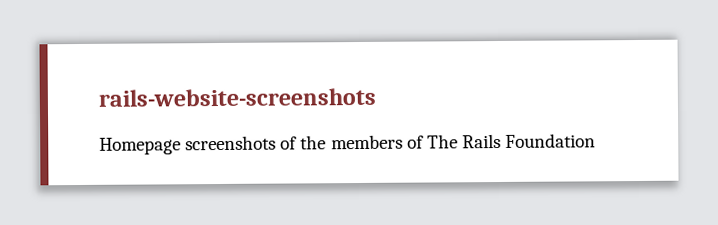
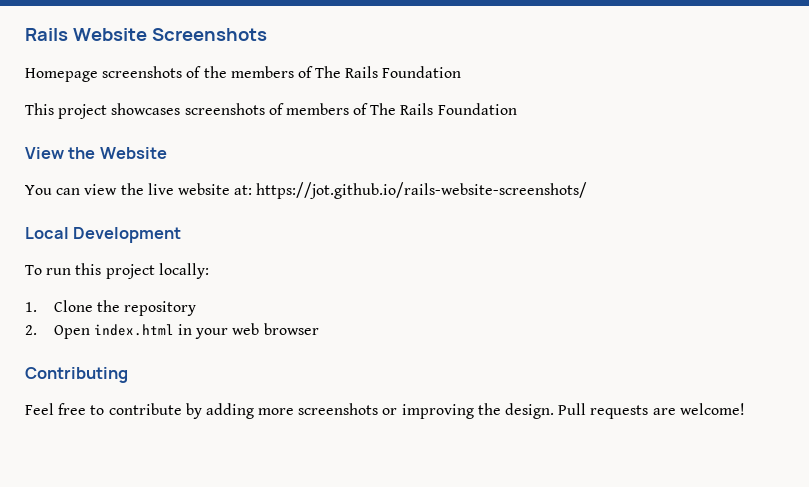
[98,87,376,107] rails-website-screenshots -> [25,28,267,41] Rails Website Screenshots
(597, 140) none -> [25,103,517,119] [25,147,167,159] [25,182,588,199] [25,227,182,243] [25,263,209,279] [25,300,197,316] [25,323,319,339] [25,367,128,383] [25,403,745,419] // This project showcases screenshots of members of The Rails Foundation // View the Website // You can view the live website at: https://jot.github.io/rails-website-screenshots/ // Local Development // To run this project locally: // 1. Clone the repository // 2. Open index.html in your web browser // Contributing // Feel free to contribute by adding more screenshots or improving the design. Pull requests are welcome!

